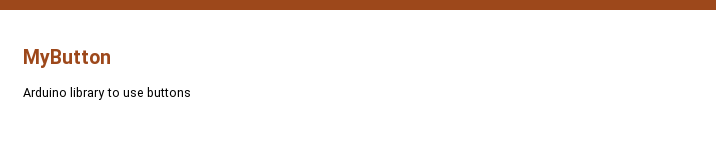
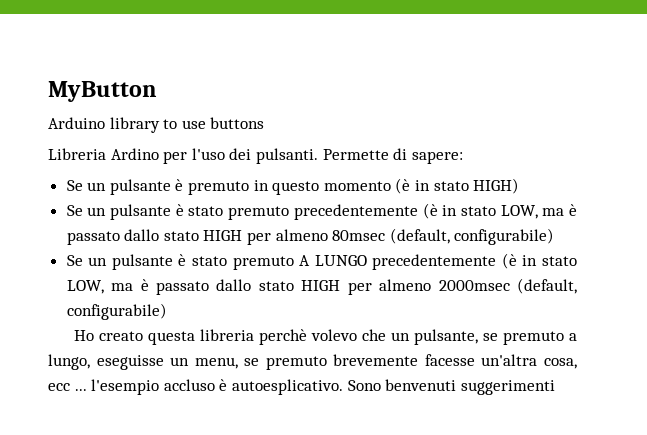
(191, 92) none -> [48,148,463,164] [66,178,520,195] [66,203,577,220] [66,228,555,245] [66,253,577,270] [66,278,577,295] [66,303,167,320] [74,329,577,345] [48,354,577,370] [48,379,555,395] // Libreria Ardino per l'uso dei pulsanti. Permette di sapere: // Se un pulsante è premuto in questo momento (è in stato HIGH) // Se un pulsante è stato premuto precedentemente (è in stato LOW, ma è passato dallo stato HIGH per almeno 80msec (default, configurabile) // Se un pulsante è stato premuto A LUNGO precedentemente (è in stato LOW, ma è passato dallo stato HIGH per almeno 2000msec (default, configurabile) // Ho creato questa libreria perchè volevo che un pulsante, se premuto a lungo, eseguisse un menu, se premuto brevemente facesse un'altra cosa, ecc ... l'esempio accluso è autoesplicativo. Sono benvenuti suggerimenti

